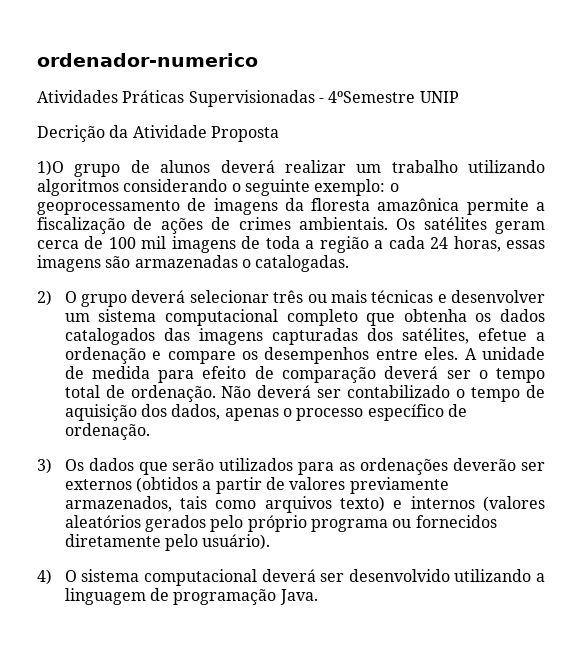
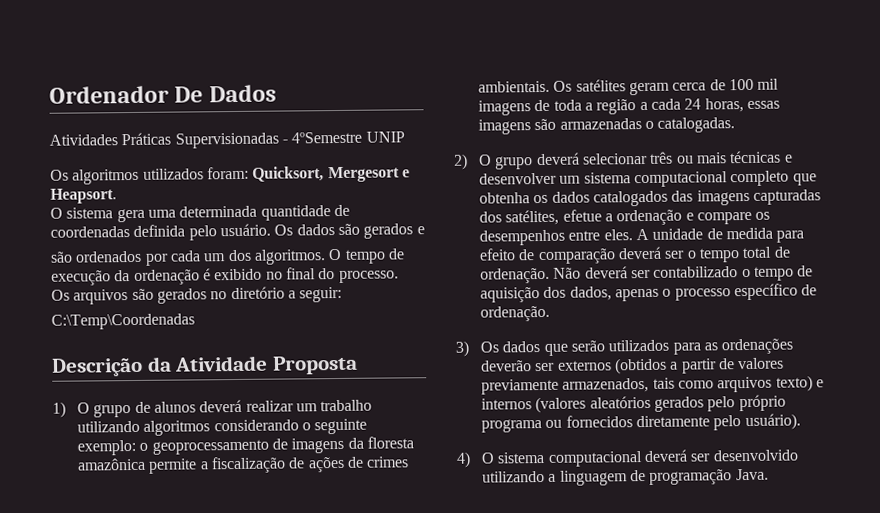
[37,53,258,67] ordenador-numerico -> [49,84,277,104] Ordenador De Dados
[37,125,105,142] Decrição -> [50,166,410,185] [50,188,117,204] [50,204,350,223] [50,223,425,241] [50,248,405,266] [51,267,399,286] [51,286,343,305] [51,313,195,330] [51,357,143,377] Os algoritmos utilizados foram: Quicksort, Mergesort e Heapsort. // O sistema gera uma determinada quantidade de coordenadas definida pelo usuário. Os dados são gerados e // são ordenados por cada um dos algoritmos. O tempo de execução da ordenação é exibido no final do processo. // Os arquivos são gerados no diretório a seguir: // C:\Temp\Coordenadas // Descrição
[37,160,64,176] 1)O -> [52,401,91,418] 1) O

